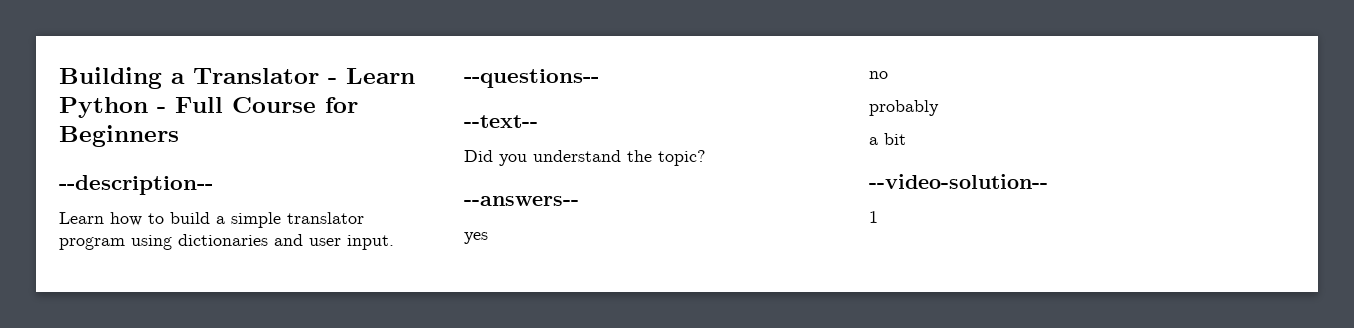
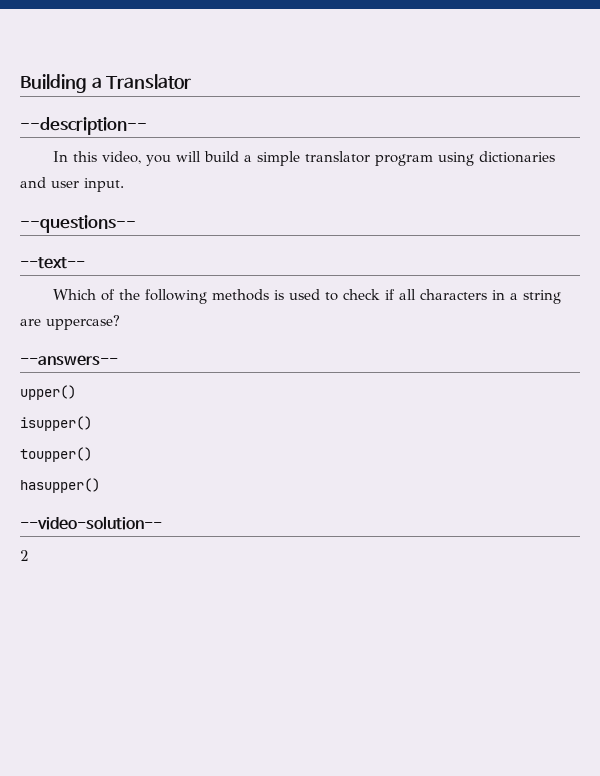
[328,68,415,84] [59,97,358,118] [59,125,179,147] [59,175,213,195] [59,212,164,226] - Learn Python - Full Course for Beginners // --description-- // Learn how to -> [20,117,147,135] [53,151,202,166] // --description-- // In this video, you will
[464,150,706,166] [464,196,579,206] [464,232,488,244] [869,71,888,79] [869,100,939,116] [869,133,906,145] Did you understand the topic? // --answers-- // yes // no // probably // a bit -> [53,289,562,304] [20,315,120,330] [20,355,118,366] [20,385,76,400] [20,416,92,431] [20,447,92,462] [20,478,100,493] Which of the following methods is used to check if all characters in a string are uppercase? // --answers-- // upper() // isupper() // toupper() // hasupper()
[869,211,878,223] 1 -> [20,550,29,561] 2

